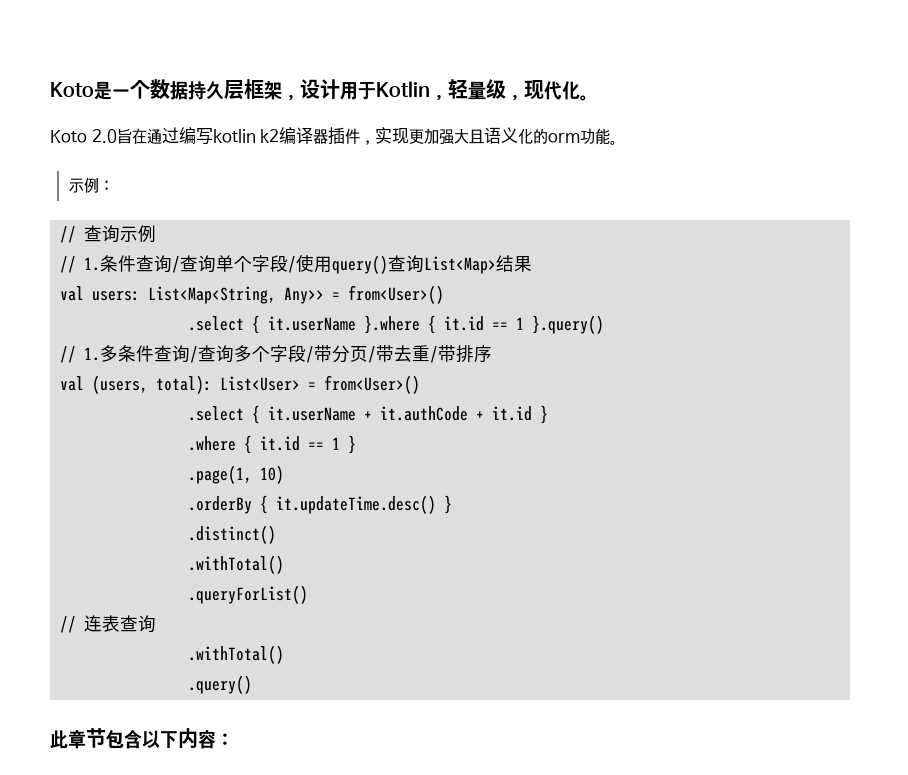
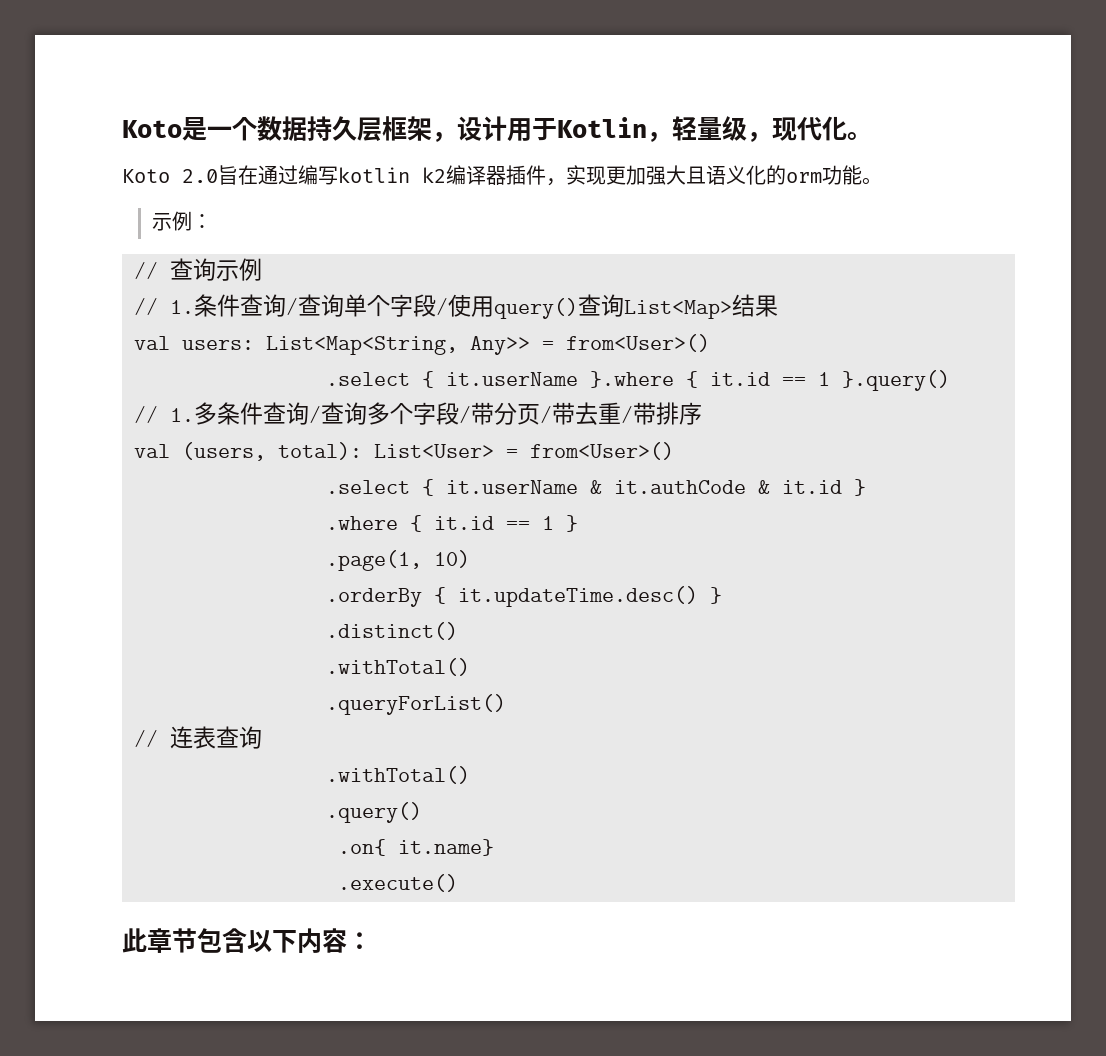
[364,406,485,421] + it.authCode + -> [590,480,770,494] & it.authCode &
(253, 684) none -> [338,839,494,856] [338,874,458,892] // .on{ it.name} // .execute()

